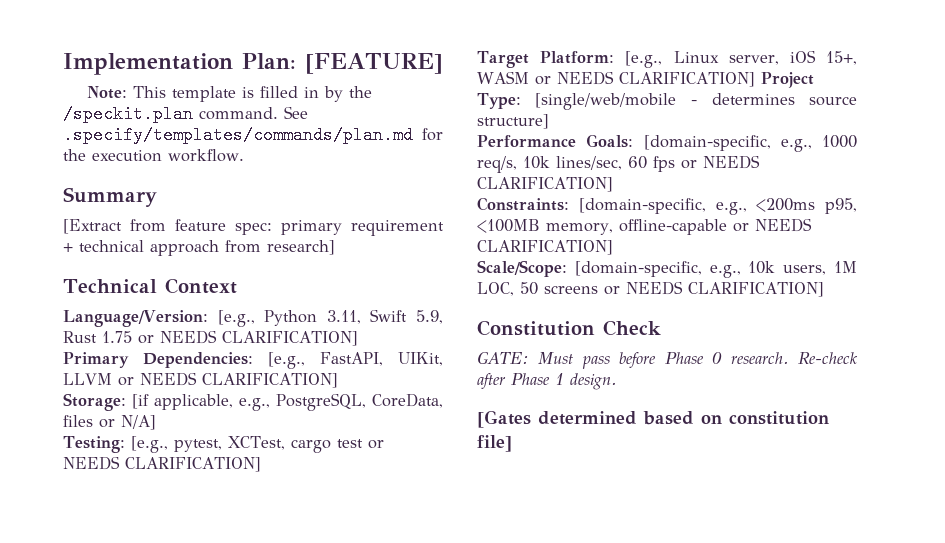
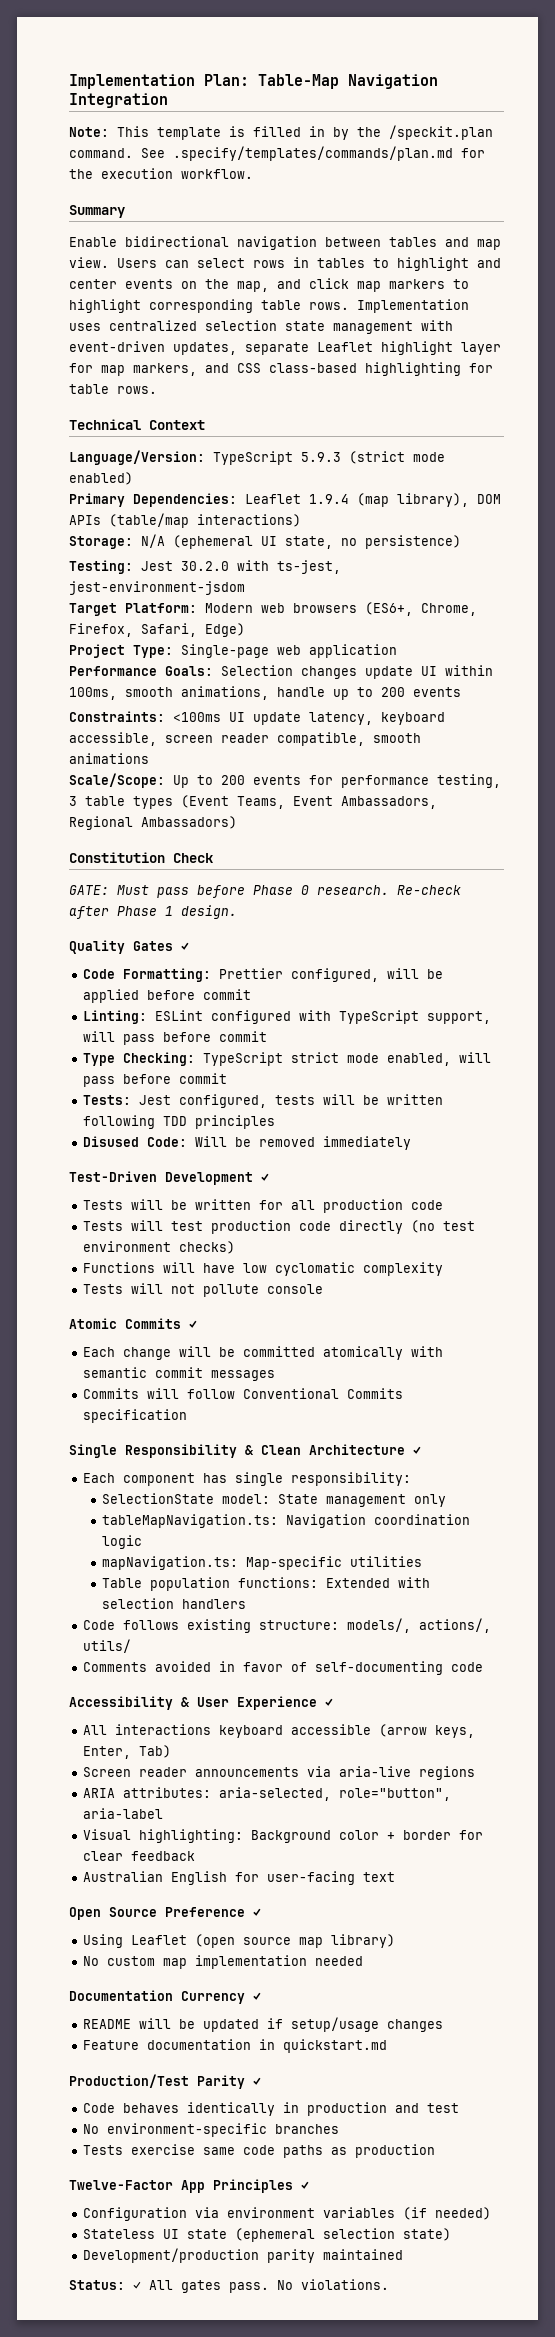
[305,53,443,74] [FEATURE] -> [258,74,438,89] [69,93,168,108] Table-Map Navigation Integration
[63,219,444,236] [63,240,335,256] [63,278,237,294] [63,309,443,327] [63,330,358,346] [63,352,443,369] [63,372,338,388] [63,393,443,411] [63,415,156,430] [63,436,384,453] [63,456,261,472] [477,50,857,68] [477,71,814,88] [477,93,857,110] [477,114,549,129] [477,134,857,152] [477,155,760,173] [477,177,613,192] [477,197,857,215] [477,218,812,235] [477,240,613,255] [477,260,857,278] [477,281,824,297] [Extract from feature spec: primary requirement + technical approach from research] // Technical Context // Language/Version: [e.g., Python 3.11, Swift 5.9, Rust 1.75 or NEEDS CLARIFICATION] // Primary Dependencies: [e.g., FastAPI, UIKit, LLVM or NEEDS CLARIFICATION] // Storage: [if applicable, e.g., PostgreSQL, CoreData, files or N/A] // Testing: [e.g., pytest, XCTest, cargo test or NEEDS CLARIFICATION] // Target Platform: [e.g., Linux server, iOS 15+, WASM or NEEDS CLARIFICATION] Project Type: [single/web/mobile - determines source structure] // Performance Goals: [domain-specific, e.g., 1000 req/s, 10k lines/sec, 60 fps or NEEDS CLARIFICATION] // Constraints: [domain-specific, e.g., <200ms p95, <100MB memory, offline-capable or NEEDS CLARIFICATION] // Scale/Scope: [domain-specific, e.g., 10k users, 1M LOC, 50 screens or NEEDS CLARIFICATION] -> [69,236,501,250] [69,257,501,271] [69,278,469,292] [69,299,469,313] [69,320,453,334] [69,341,501,355] [69,362,493,376] [69,384,157,394] [69,419,205,430] [69,450,445,465] [69,472,133,485] [69,493,501,507] [69,513,301,528] [69,534,461,549] [69,560,341,574] [69,581,245,595] [69,602,477,616] [69,623,245,637] [69,644,397,658] [69,665,493,679] [69,686,461,700] [69,711,445,725] [69,732,421,746] [69,753,149,764] [69,773,501,788] [69,795,437,809] [69,816,237,830] Enable bidirectional navigation between tables and map view. Users can select rows in tables to highlight and center events on the map, and click map markers to highlight corresponding table rows. Implementation uses centralized selection state management with event-driven updates, separate Leaflet highlight layer for map markers, and CSS class-based highlighting for table rows. // Technical Context // Language/Version: TypeScript 5.9.3 (strict mode enabled) // Primary Dependencies: Leaflet 1.9.4 (map library), DOM APIs (table/map interactions) // Storage: N/A (ephemeral UI state, no persistence) // Testing: Jest 30.2.0 with ts-jest, jest-environment-jsdom // Target Platform: Modern web browsers (ES6+, Chrome, Firefox, Safari, Edge) // Project Type: Single-page web application // Performance Goals: Selection changes update UI within 100ms, smooth animations, handle up to 200 events // Constraints: <100ms UI update latency, keyboard accessible, screen reader compatible, smooth animations // Scale/Scope: Up to 200 events for performance testing, 3 table types (Event Teams, Event Ambassadors, Regional Ambassadors)
[477,410,829,428] [477,435,512,452] [Gates determined based on constitution file] -> [69,940,189,954] [82,968,443,982] [82,989,251,1003] [82,1010,491,1024] [82,1031,267,1045] [82,1052,491,1066] [82,1073,227,1087] [82,1094,443,1108] [82,1115,275,1129] [82,1136,411,1150] [69,1171,269,1185] [82,1199,443,1213] [82,1220,475,1234] [82,1241,235,1254] [82,1262,443,1276] [82,1283,323,1297] [69,1318,197,1329] [82,1346,443,1360] [82,1367,275,1381] [82,1388,403,1399] [82,1409,187,1423] [69,1444,421,1458] [82,1472,411,1486] [102,1493,447,1507] [102,1514,471,1528] [102,1535,143,1549] [102,1556,423,1570] [102,1577,431,1591] [102,1598,247,1609] [82,1618,491,1633] [82,1639,131,1653] [82,1661,483,1675] [69,1696,333,1710] [82,1724,475,1738] [82,1745,171,1759] [82,1766,475,1780] [82,1787,451,1801] [82,1808,163,1819] [82,1829,483,1843] [82,1851,195,1861] [82,1871,395,1885] [69,1907,261,1920] [82,1934,395,1948] [82,1955,363,1969] [69,1990,261,2004] [82,2017,443,2032] [82,2039,387,2053] [69,2074,261,2089] [82,2102,459,2116] [82,2123,339,2137] [82,2144,435,2158] [69,2179,309,2193] [82,2207,491,2221] [82,2228,451,2242] [82,2248,403,2263] [69,2279,389,2293] Quality Gates ✓ // Code Formatting: Prettier configured, will be applied before commit // Linting: ESLint configured with TypeScript support, will pass before commit // Type Checking: TypeScript strict mode enabled, will pass before commit // Tests: Jest configured, tests will be written following TDD principles // Disused Code: Will be removed immediately // Test-Driven Development ✓ // Tests will be written for all production code // Tests will test production code directly (no test environment checks) // Functions will have low cyclomatic complexity // Tests will not pollute console // Atomic Commits ✓ // Each change will be committed atomically with semantic commit messages // Commits will follow Conventional Commits specification // Single Responsibility & Clean Architecture ✓ // Each component has single responsibility: // SelectionState model: State management only // tableMapNavigation.ts: Navigation coordination logic // mapNavigation.ts: Map-specific utilities // Table population functions: Extended with selection handlers // Code follows existing structure: models/, actions/, utils/ // Comments avoided in favor of self-documenting code // Accessibility & User Experience ✓ // All interactions keyboard accessible (arrow keys, Enter, Tab) // Screen reader announcements via aria-live regions // ARIA attributes: aria-selected, role="button", aria-label // Visual highlighting: Background color + border for clear feedback // Australian English for user-facing text // Open Source Preference ✓ // Using Leaflet (open source map library) // No custom map implementation needed // Documentation Currency ✓ // README will be updated if setup/usage changes // Feature documentation in quickstart.md // Production/Test Parity ✓ // Code behaves identically in production and test // No environment-specific branches // Tests exercise same code paths as production // Twelve-Factor App Principles ✓ // Configuration via environment variables (if needed) // Stateless UI state (ephemeral selection state) // Development/production parity maintained // Status: ✓ All gates pass. No violations.

